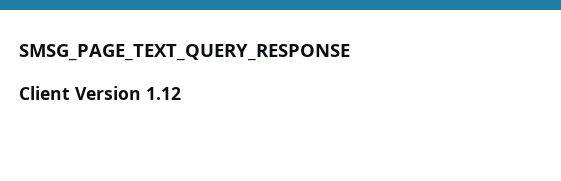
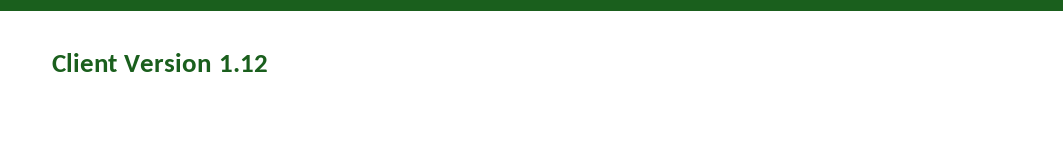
[19,44,350,61] SMSG_PAGE_TEXT_QUERY_RESPONSE // -> (52, 62) none

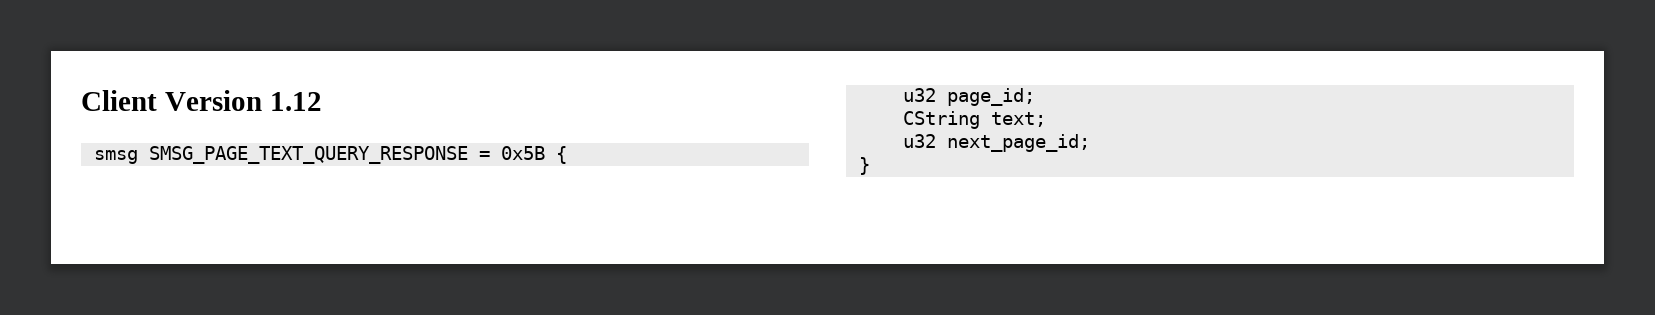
(268, 63) none -> [93,146,567,164] [902,88,1035,106] [902,111,1046,129] [902,134,1090,152] [858,157,870,175] // smsg SMSG_PAGE_TEXT_QUERY_RESPONSE = 0x5B { // u32 page_id; // CString text; // u32 next_page_id; // }

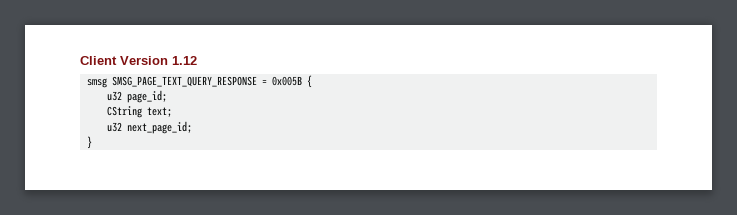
[500,146,545,160] 0x5B -> [272,76,303,86] 0x005B

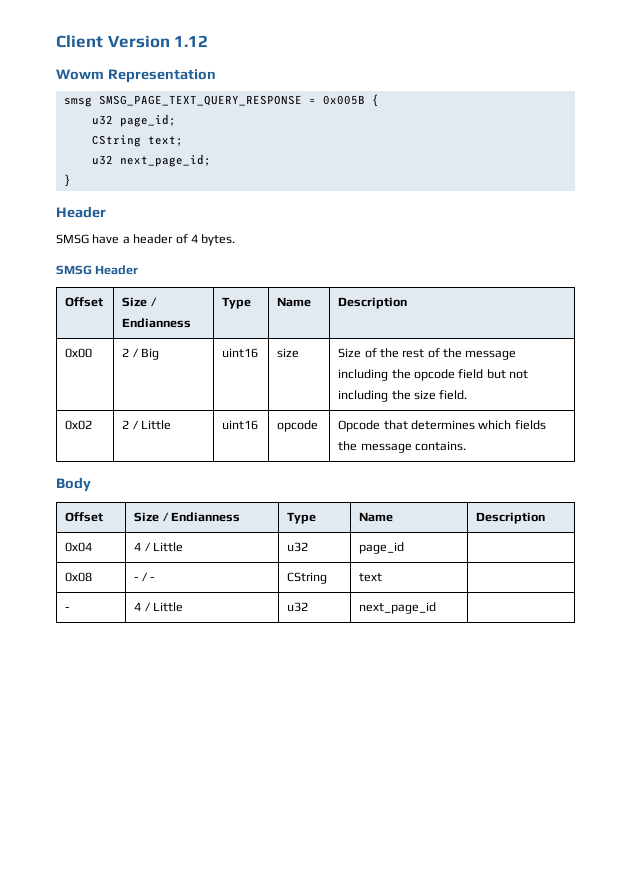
(197, 60) none -> [56,69,216,83] // Wowm Representation
(93, 142) none -> [56,206,106,218] [56,234,236,246] [56,265,139,275] [65,297,104,307] [122,297,157,307] [122,318,192,328] [222,297,252,309] [277,297,312,307] [338,297,408,309] [65,348,93,358] [122,348,159,360] [222,348,259,358] [277,348,300,358] [338,348,517,360] [338,369,529,381] [338,390,468,402] [65,420,93,430] [122,420,171,430] [222,420,259,430] [277,420,319,432] [338,420,546,432] [338,441,466,453] [56,477,91,492] [65,512,104,522] [134,512,240,522] [287,512,317,524] [359,512,394,522] [476,512,546,524] [65,542,93,552] [134,542,183,552] [287,542,309,552] [359,542,405,554] [65,572,93,582] [134,572,154,582] [287,572,328,584] [359,573,383,582] [65,606,70,611] [134,602,183,612] [287,602,309,612] [359,602,437,614] // Header // SMSG have a header of 4 bytes. // SMSG Header // Offset | Size / Endianness | Type | Name | Description // 0x00 | 2 / Big | uint16 | size | Size of the rest of the message including the opcode field but not including the size field. // 0x02 | 2 / Little | uint16 | opcode | Opcode that determines which fields the message contains. // Body // Offset | Size / Endianness | Type | Name | Description // 0x04 | 4 / Little | u32 | page_id | // 0x08 | - / - | CString | text | // - | 4 / Little | u32 | next_page_id |

